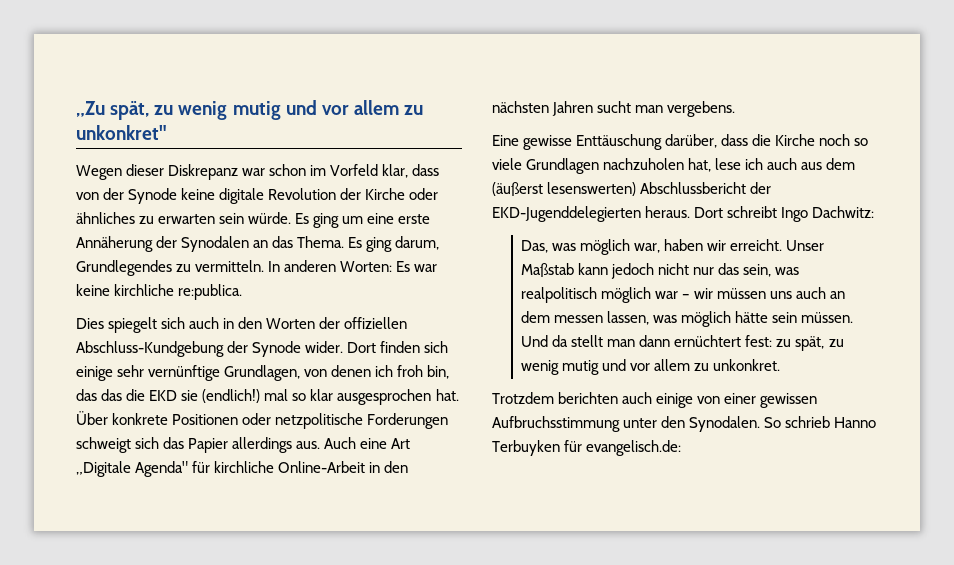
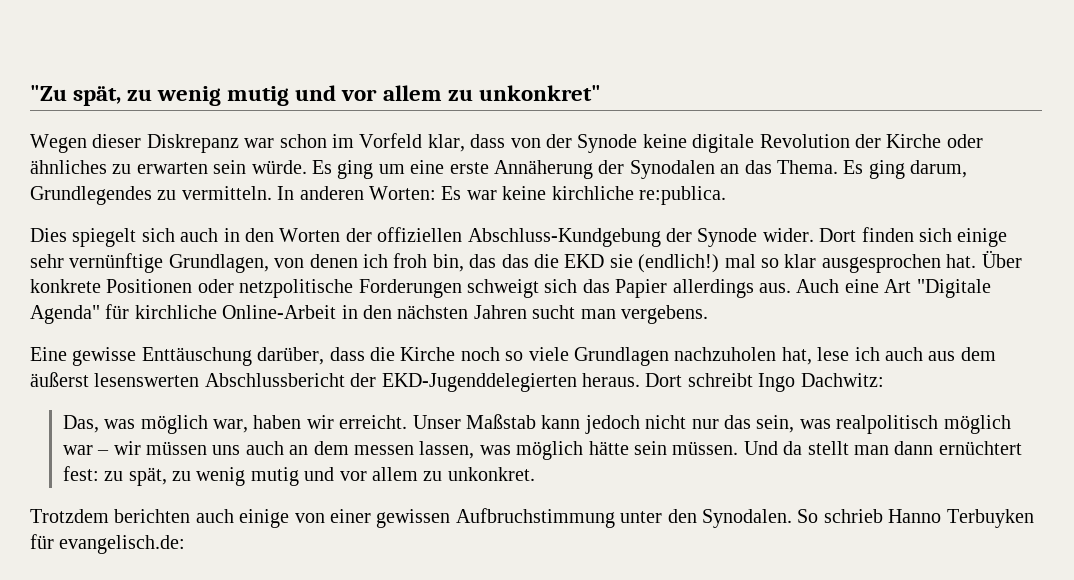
[76,101,105,117] „Zu -> [30,85,67,101] "Zu
[76,461,131,477] „Digitale -> [916,279,991,298] "Digitale
[492,182,637,196] (äußerst lesenswerten) -> [30,372,200,387] äußerst lesenswerten
[492,416,620,432] Aufbruchsstimmung -> [455,508,615,528] Aufbruchstimmung

